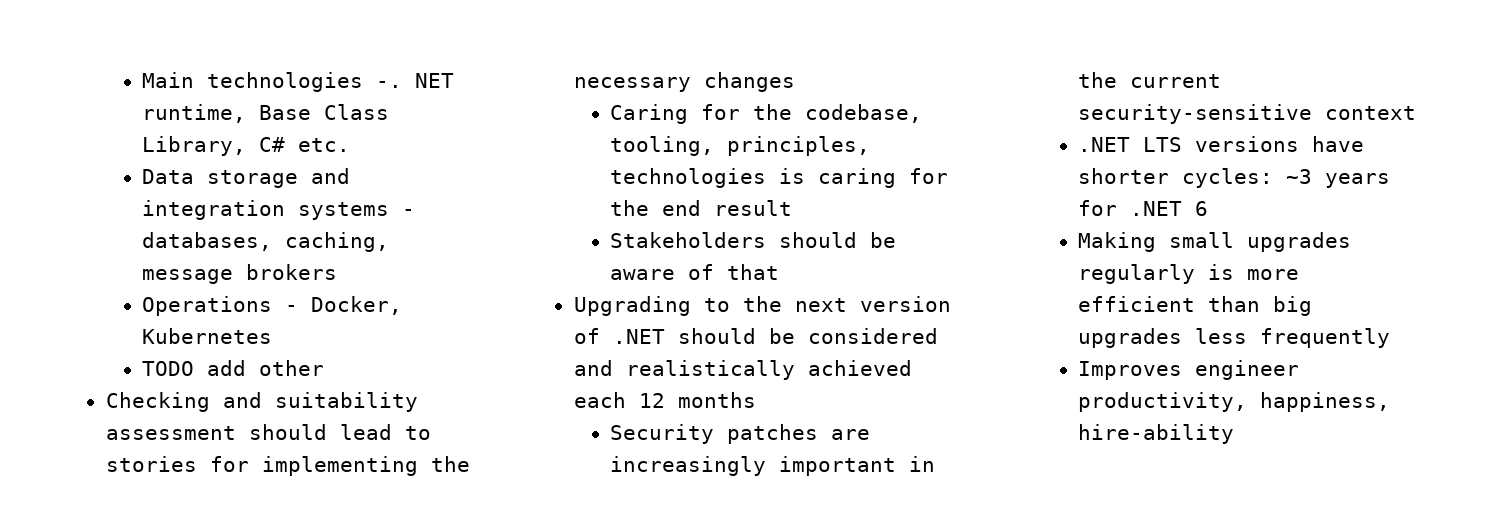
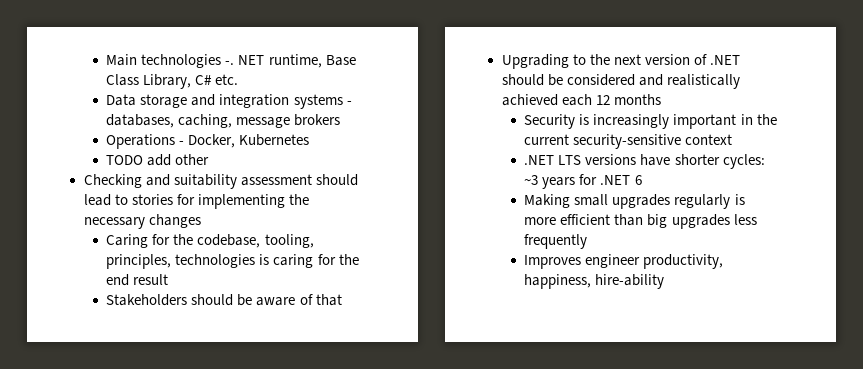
[726,424,870,444] patches are -> [579,114,590,125] is

